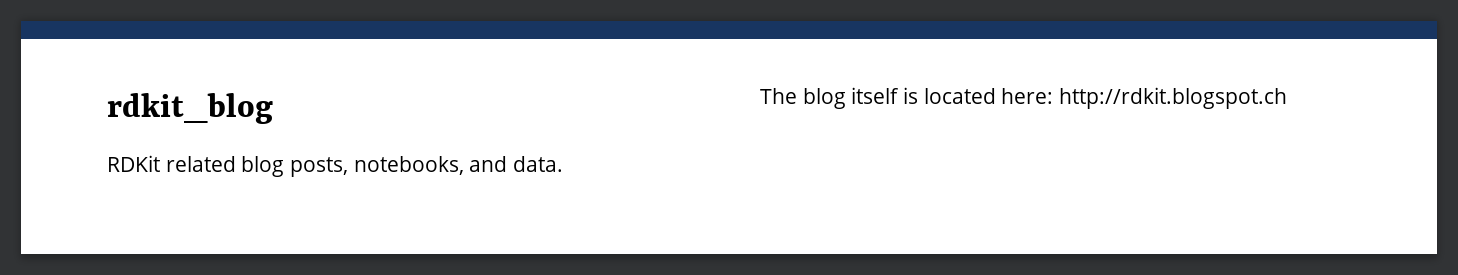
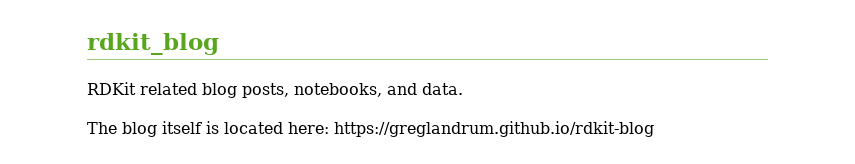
[1059,87,1288,109] http://rdkit.blogspot.ch -> [334,121,654,137] https://greglandrum.github.io/rdkit-blog

